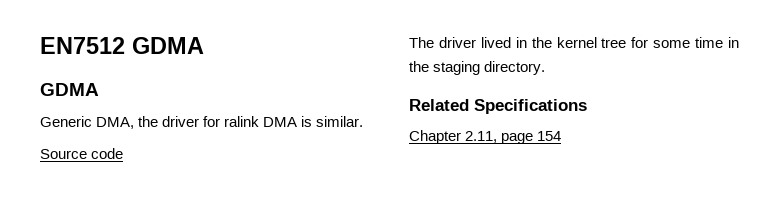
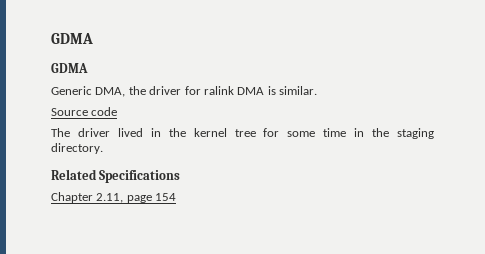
[40,37,125,54] EN7512 -> (51, 38) none

